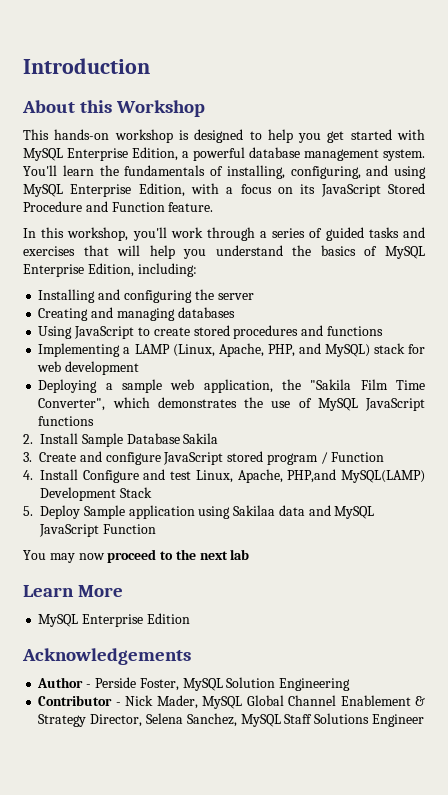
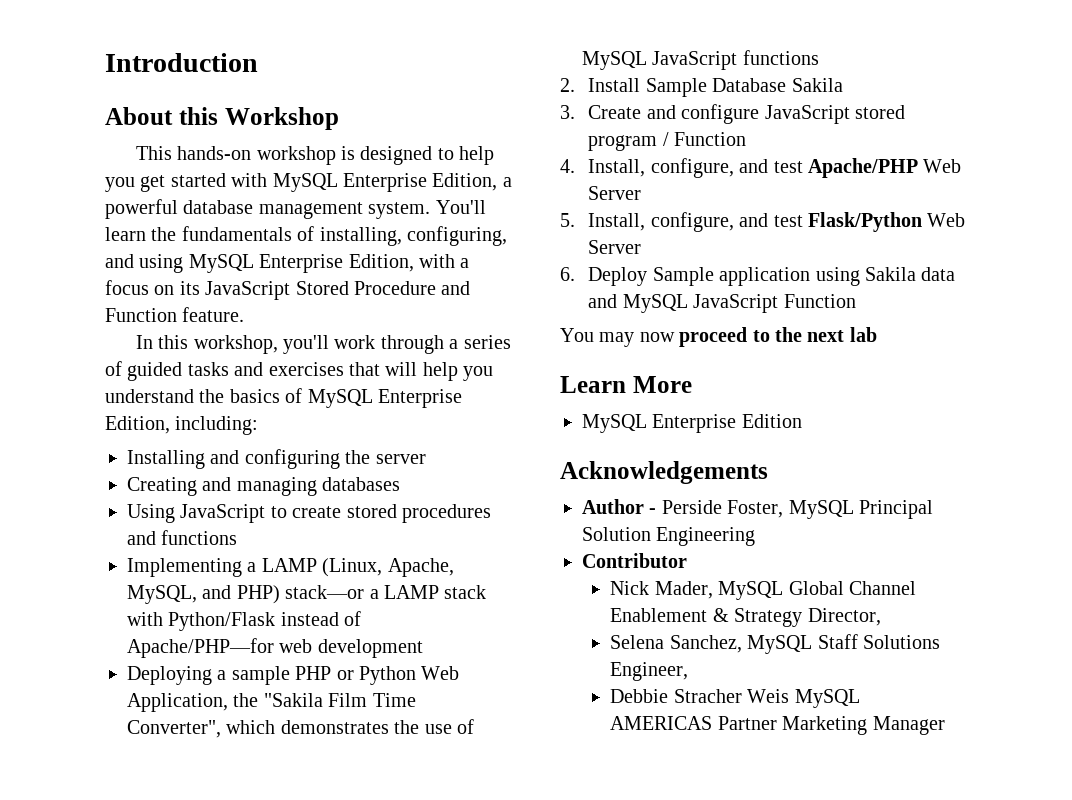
[267,343,425,357] PHP, and MySQL) stack for -> [127,585,487,604] [127,611,362,631] [127,638,274,658] MySQL, and PHP) stack—or a LAMP stack with Python/Flask instead of Apache/PHP—for
[170,379,273,393] web application, -> [295,666,460,685] [127,693,228,712] PHP or Python Web Application,
[40,469,425,483] [40,487,152,501] [23,506,33,516] Install Configure and test Linux, Apache, PHP,and MySQL(LAMP) Development Stack // 5. -> [588,158,962,178] [588,186,642,200] [560,212,966,232] [588,240,642,254] [560,267,575,281] Install, configure, and test Apache/PHP Web Server // 5. Install, configure, and test Flask/Python Web Server // 6.
[233,505,276,516] Sakilaa -> [865,267,917,281] Sakila
(223, 684) none -> [859,500,933,519] Principal
[115,702,121,706] - -> (687, 560) //
(143, 720) none -> (881, 617) //
[371,714,424,727] Engineer -> [610,662,689,681] [610,689,860,708] [610,716,945,735] Engineer, // Debbie Stracher Weis MySQL AMERICAS Partner Marketing Manager

